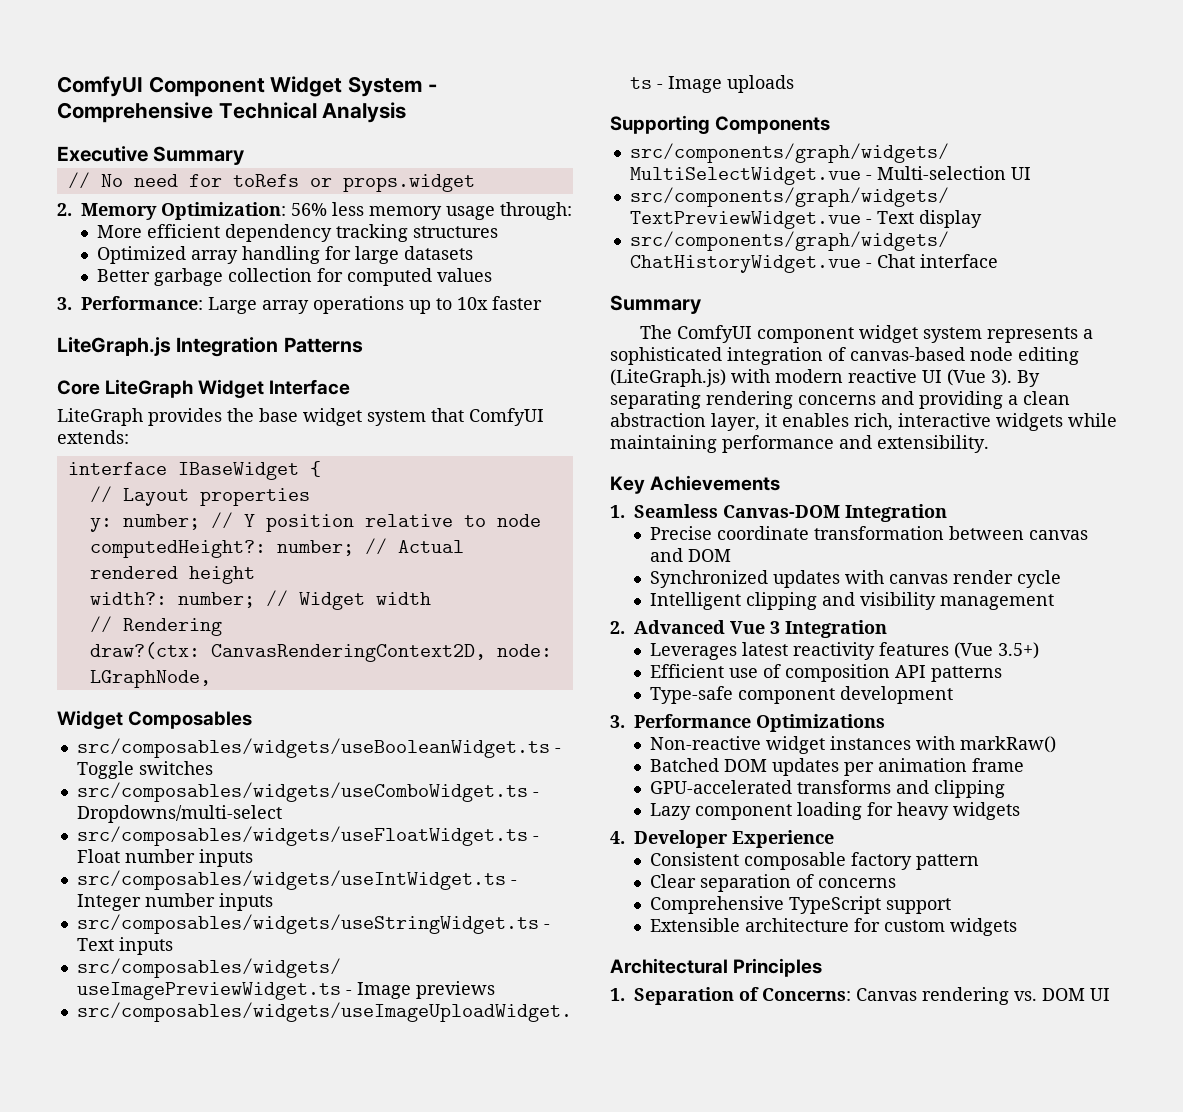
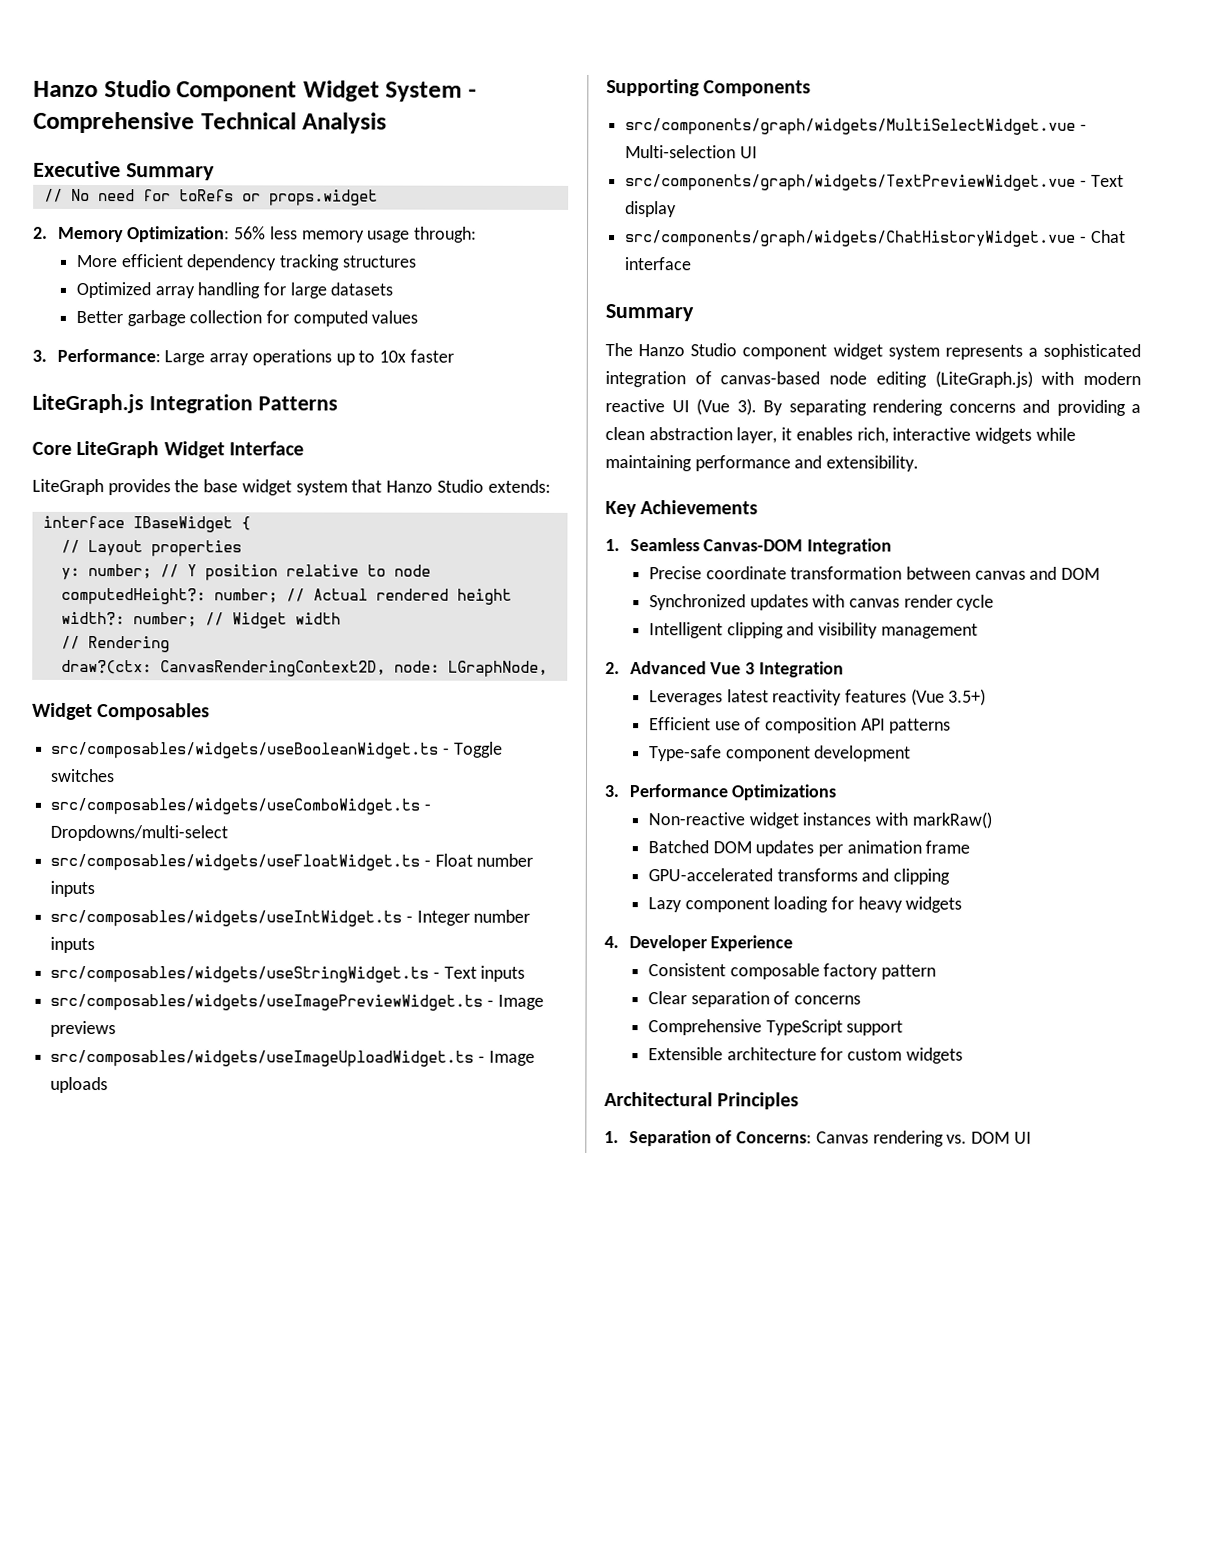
[57,76,143,97] ComfyUI -> [33,80,171,98] Hanzo Studio
[469,408,544,426] ComfyUI -> [386,479,484,493] Hanzo Studio
[677,325,753,343] ComfyUI -> [638,343,738,357] Hanzo Studio

